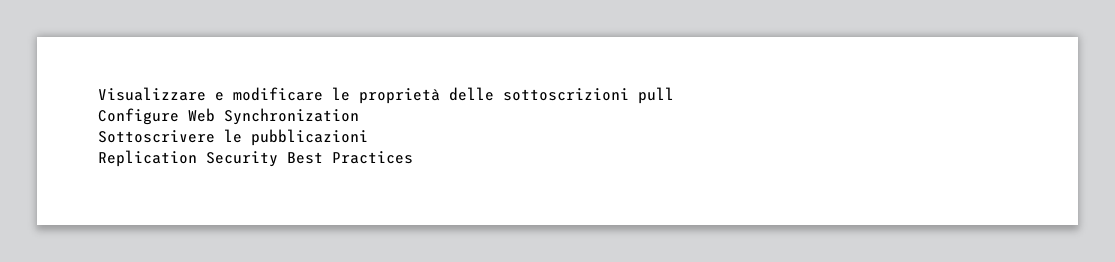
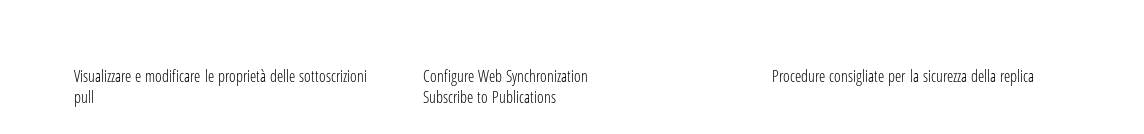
[98,129,368,146] [98,150,413,167] Sottoscrivere le pubblicazioni // Replication Security Best Practices -> [423,90,557,103] [772,69,1035,86] Subscribe to Publications // Procedure consigliate per la sicurezza della replica

